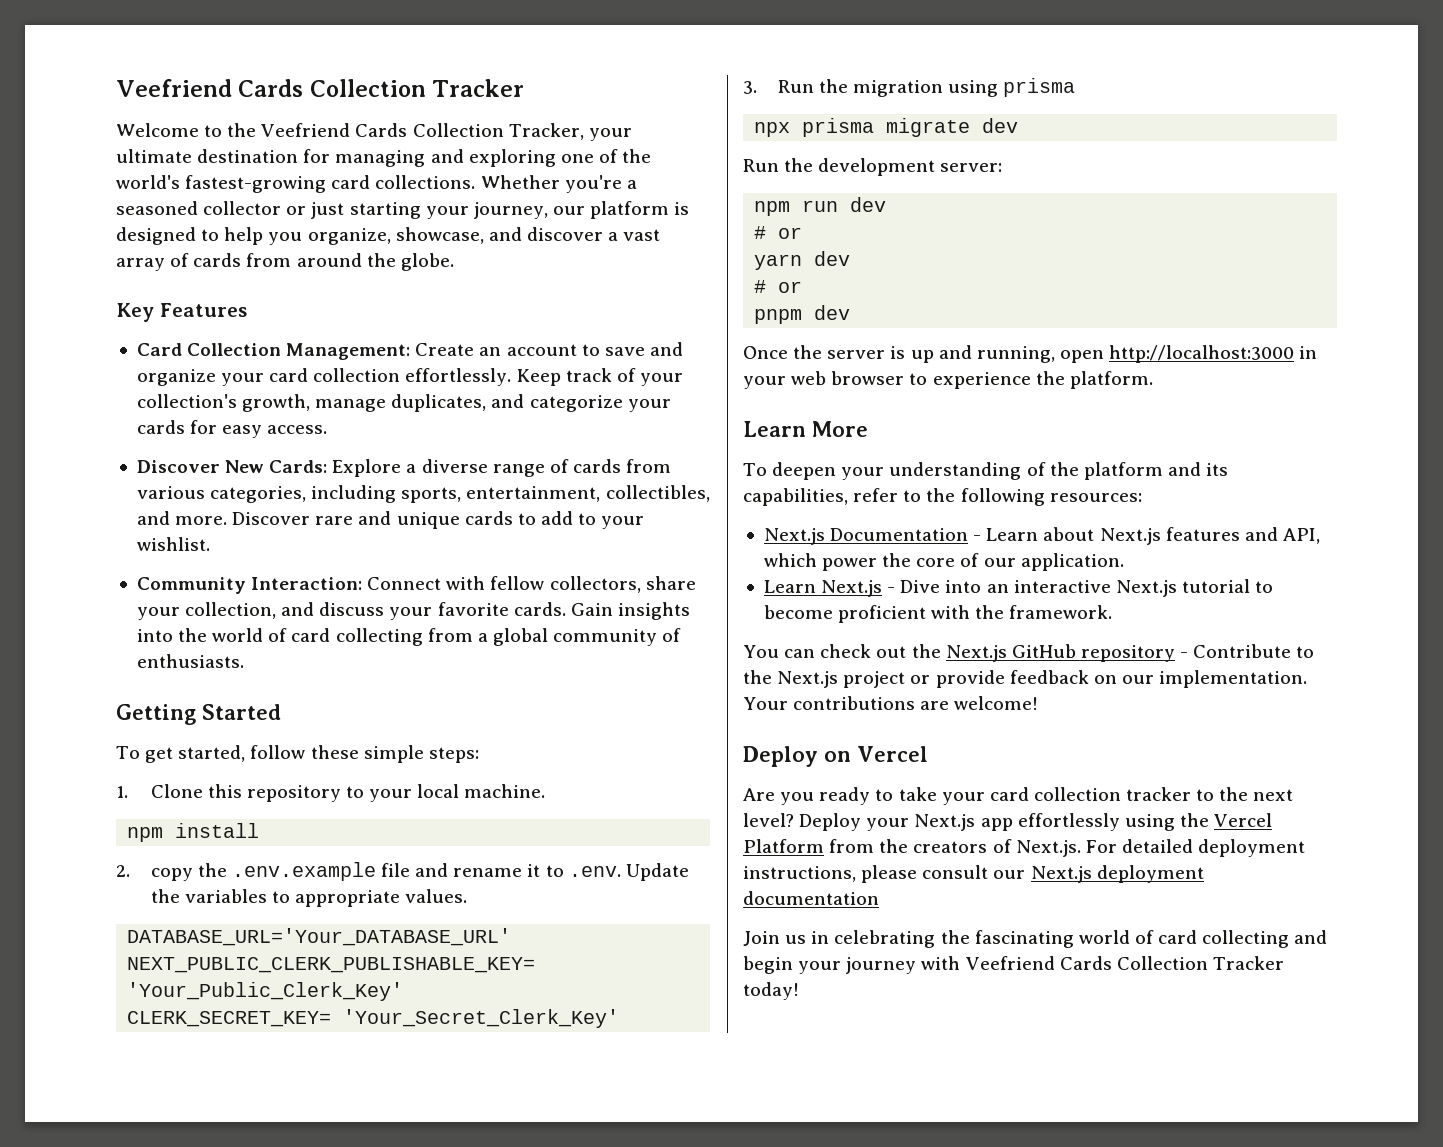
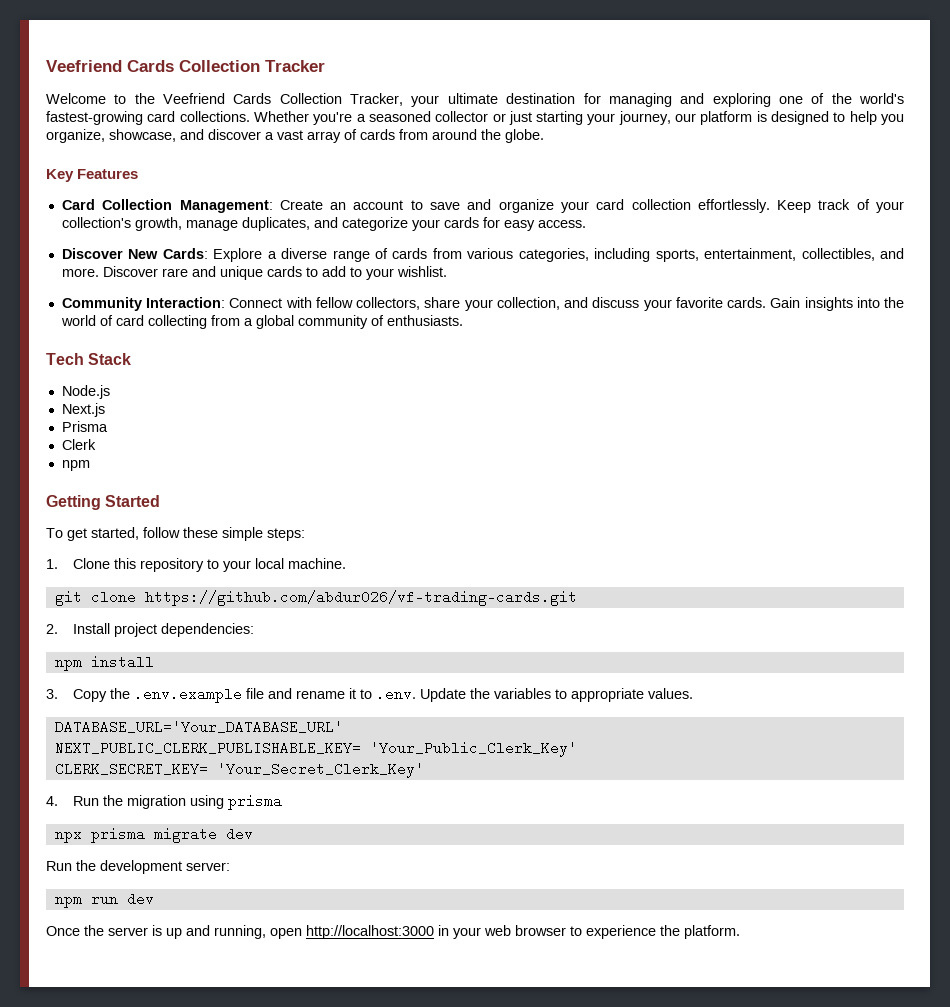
(244, 661) none -> [46,353,132,365] [61,385,110,399] [61,403,105,417] [61,421,108,432] [61,439,96,450] [61,460,90,471] // Tech Stack // Node.js // Next.js // Prisma // Clerk // npm
(546, 791) none -> [54,590,577,606] [46,623,255,637] // git clone https://github.com/abdur026/vf-trading-cards.git // 2. Install project dependencies:
[116,865,193,881] 2. copy -> [46,689,108,702] 3. Copy
[743,81,757,94] 3. -> [46,796,58,806] 4.
[754,226,803,239] [754,251,851,270] [754,280,803,293] [754,305,851,324] // # or // yarn dev // # or // pnpm dev -> (154, 899) none
[743,421,868,437] [743,462,1229,480] [743,488,1142,506] [763,527,1320,545] [763,553,1124,571] [763,579,1274,597] [763,605,1113,623] [743,644,1315,662] [743,670,1308,688] [743,696,1039,710] [743,746,928,767] [743,787,1294,805] [743,813,1273,831] [743,839,1306,857] [743,865,1204,883] [743,891,879,905] [743,930,1328,948] [743,956,1284,974] [743,982,799,1000] // Learn More // To deepen your understanding of the platform and its capabilities, refer to the following resources: // Next.js Documentation - Learn about Next.js features and API, which power the core of our application. // Learn Next.js - Dive into an interactive Next.js tutorial to become proficient with the framework. // You can check out the Next.js GitHub repository - Contribute to the Next.js project or provide feedback on our implementation. Your contributions are welcome! // Deploy on Vercel // Are you ready to take your card collection tracker to the next level? Deploy your Next.js app effortlessly using the Vercel Platform from the creators of Next.js. For detailed deployment instructions, please consult our Next.js deployment documentation // Join us in celebrating the fascinating world of card collecting and begin your journey with Veefriend Cards Collection Tracker today! -> (740, 932) none

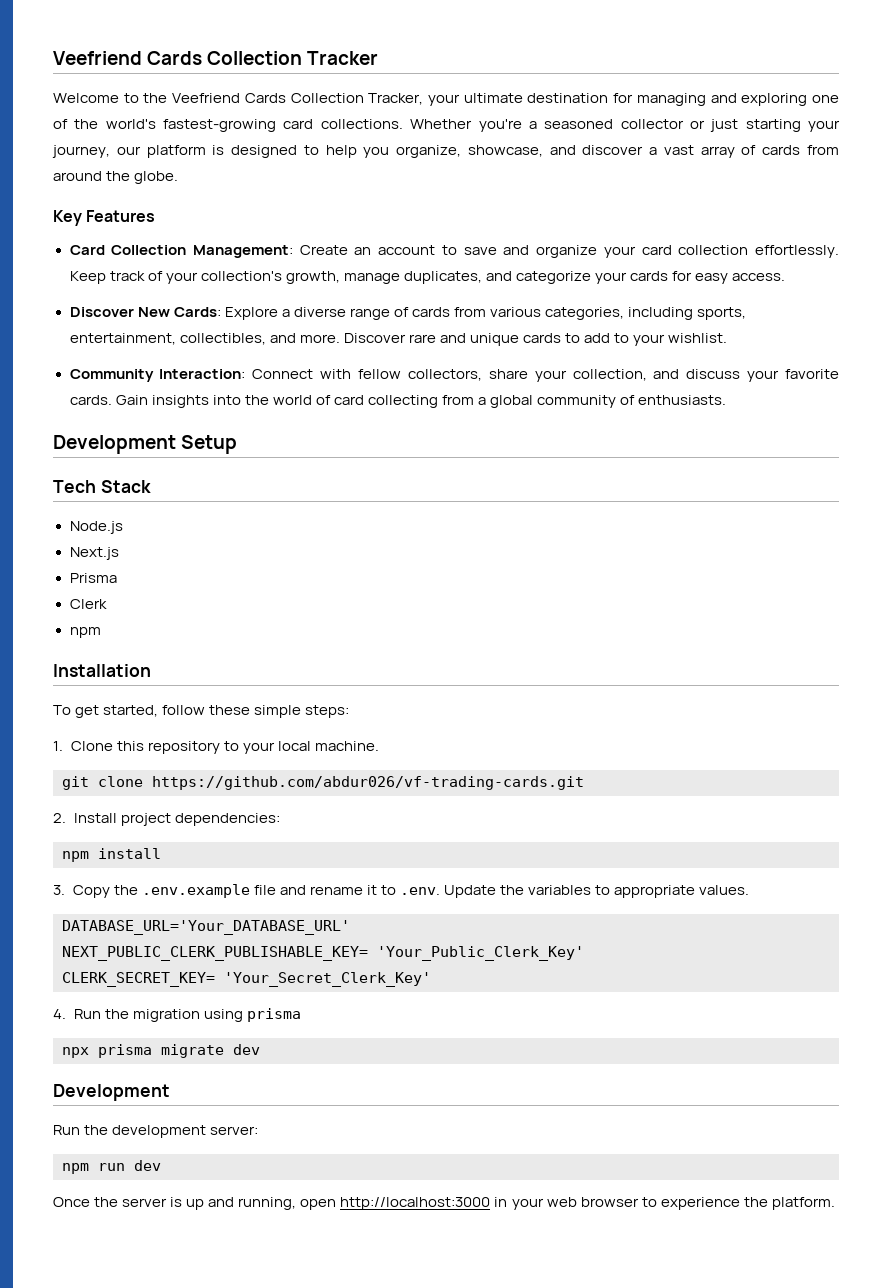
(463, 320) none -> [53,435,238,454] // Development Setup
[46,495,161,510] Getting Started -> [53,664,151,677] Installation
(253, 834) none -> [53,1084,170,1101] // Development

